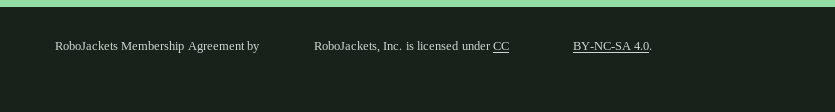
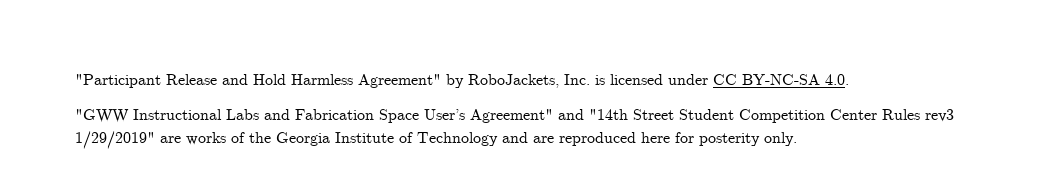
[55,41,245,53] RoboJackets Membership Agreement -> [75,74,441,88] "Participant Release and Hold Harmless Agreement"
(653, 46) none -> [75,109,954,123] [75,131,797,149] // "GWW Instructional Labs and Fabrication Space User’s Agreement" and "14th Street Student Competition Center Rules rev3 1/29/2019" are works of the Georgia Institute of Technology and are reproduced here for posterity only.

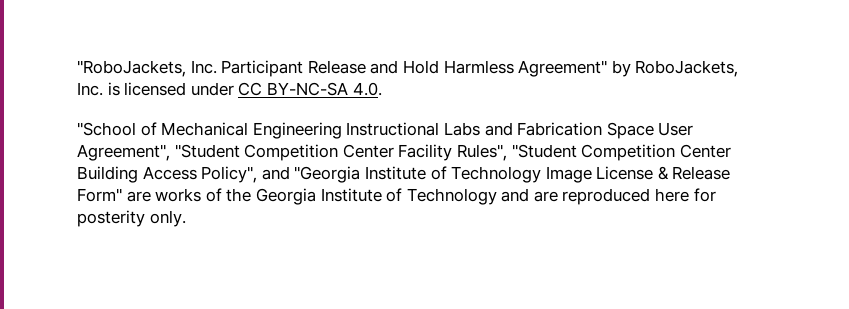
[75,74,161,88] "Participant -> [77,60,304,77] "RoboJackets, Inc. Participant
[75,109,129,123] "GWW -> [77,122,342,139] "School of Mechanical Engineering
[424,109,954,123] [75,131,155,149] User’s Agreement" and "14th Street Student Competition Center Rules rev3 1/29/2019" -> [658,122,694,136] [77,144,731,161] [77,166,731,183] [77,188,122,202] User Agreement", "Student Competition Center Facility Rules", "Student Competition Center Building Access Policy", and "Georgia Institute of Technology Image License & Release Form"

